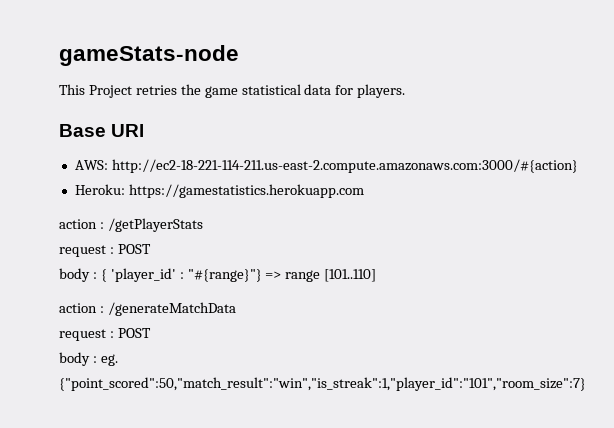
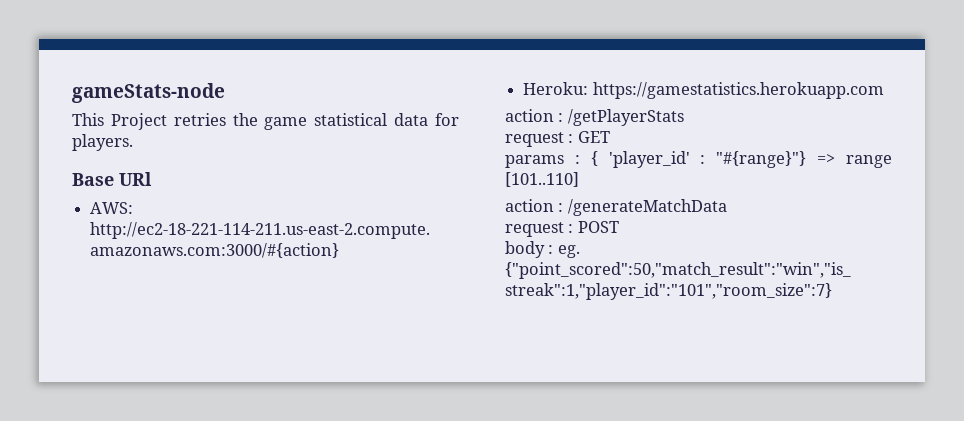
[117,244,151,254] [59,268,90,282] POST // body -> [577,131,610,143] [505,155,564,168] GET // params

